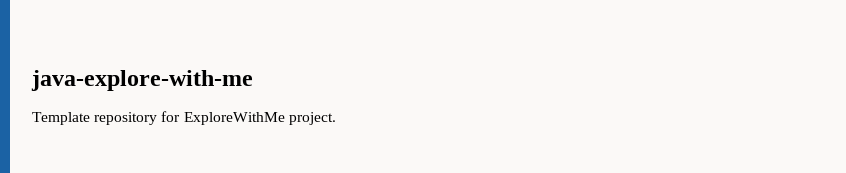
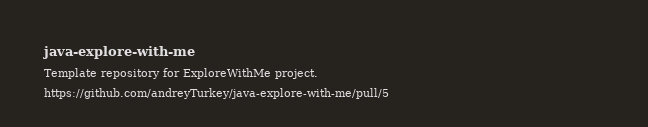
(336, 118) none -> [44,88,389,99] // https://github.com/andreyTurkey/java-explore-with-me/pull/5

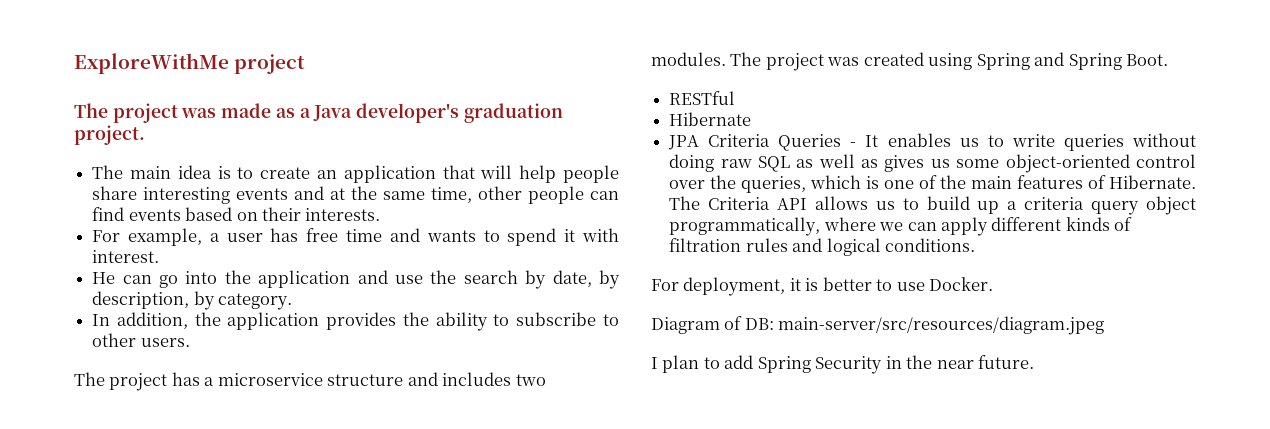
[43,46,195,59] [44,68,318,79] [44,88,389,99] java-explore-with-me // Template repository for ExploreWithMe project. // https://github.com/andreyTurkey/java-explore-with-me/pull/5 -> [74,53,306,74] [74,103,563,123] [74,125,145,145] [92,165,619,183] [92,186,620,204] [92,207,381,221] [92,228,619,246] [92,250,160,263] [92,270,621,289] [92,291,293,310] [92,312,619,331] [92,333,190,347] [74,372,546,391] [651,52,1169,71] [669,91,736,105] [669,112,752,126] [668,133,1196,151] [669,154,1196,173] [669,175,1196,193] [669,196,1196,215] [669,217,1133,236] [669,238,975,256] [651,277,994,296] [651,316,1105,335] [651,355,1035,374] ExploreWithMe project // The project was made as a Java developer's graduation project. // The main idea is to create an application that will help people share interesting events and at the same time, other people can find events based on their interests. // For example, a user has free time and wants to spend it with interest. // He can go into the application and use the search by date, by description, by category. // In addition, the application provides the ability to subscribe to other users. // The project has a microservice structure and includes two modules. The project was created using Spring and Spring Boot. // RESTful // Hibernate // JPA Criteria Queries - It enables us to write queries without doing raw SQL as well as gives us some object-oriented control over the queries, which is one of the main features of Hibernate. The Criteria API allows us to build up a criteria query object programmatically, where we can apply different kinds of filtration rules and logical conditions. // For deployment, it is better to use Docker. // Diagram of DB: main-server/src/resources/diagram.jpeg // I plan to add Spring Security in the near future.

